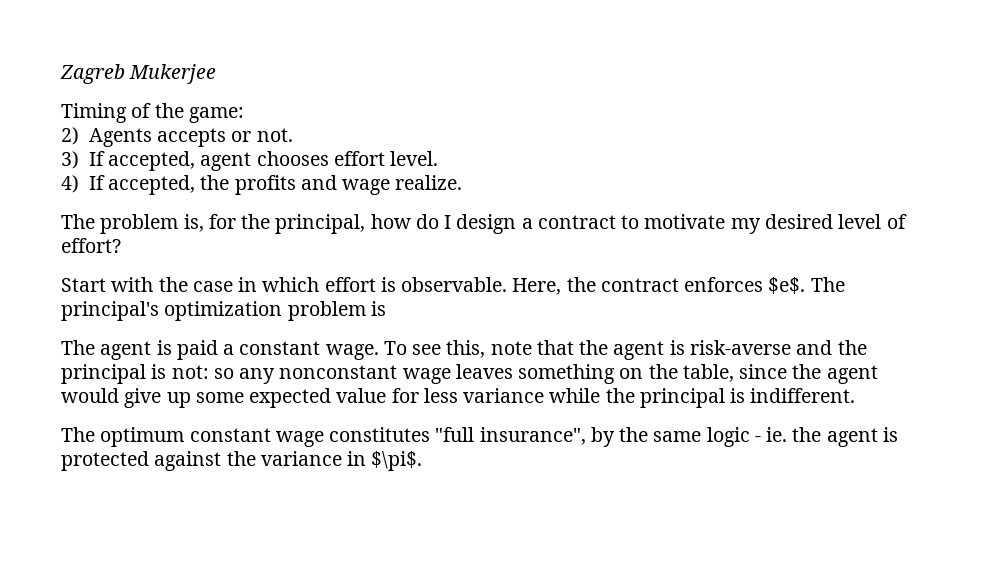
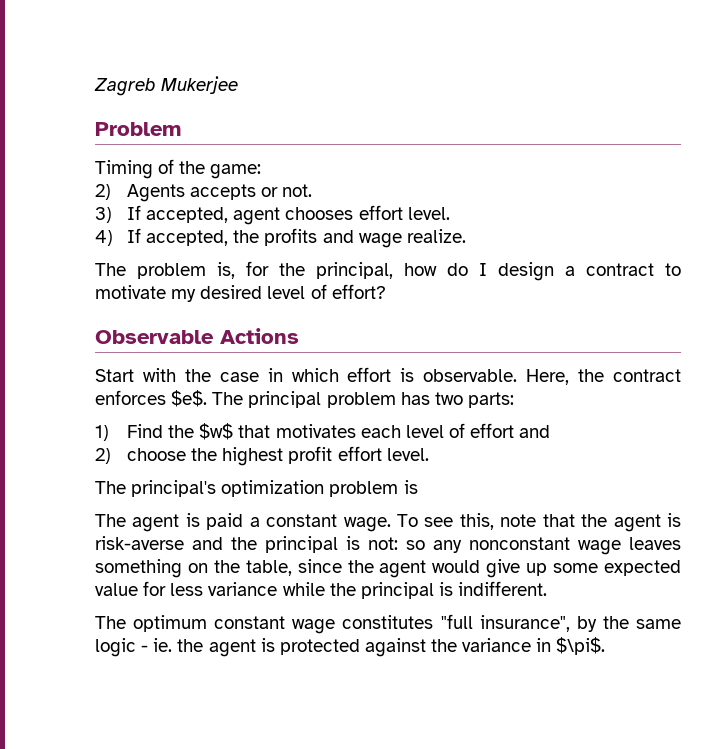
(217, 74) none -> [95,122,181,136] // Problem
(121, 245) none -> [95,328,299,344] // Observable Actions
(845, 284) none -> [248,391,514,408] [95,423,551,441] [95,446,429,466] [95,481,126,494] principal problem has two parts: // 1) Find the $w$ that motivates each level of effort and // 2) choose the highest profit effort level. // The

